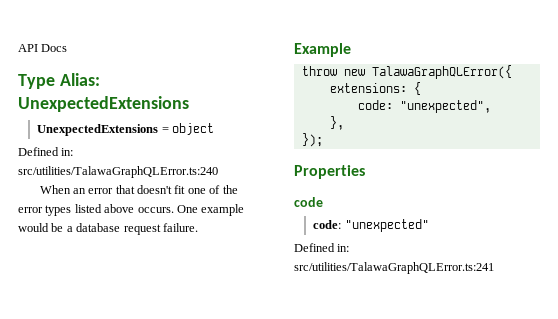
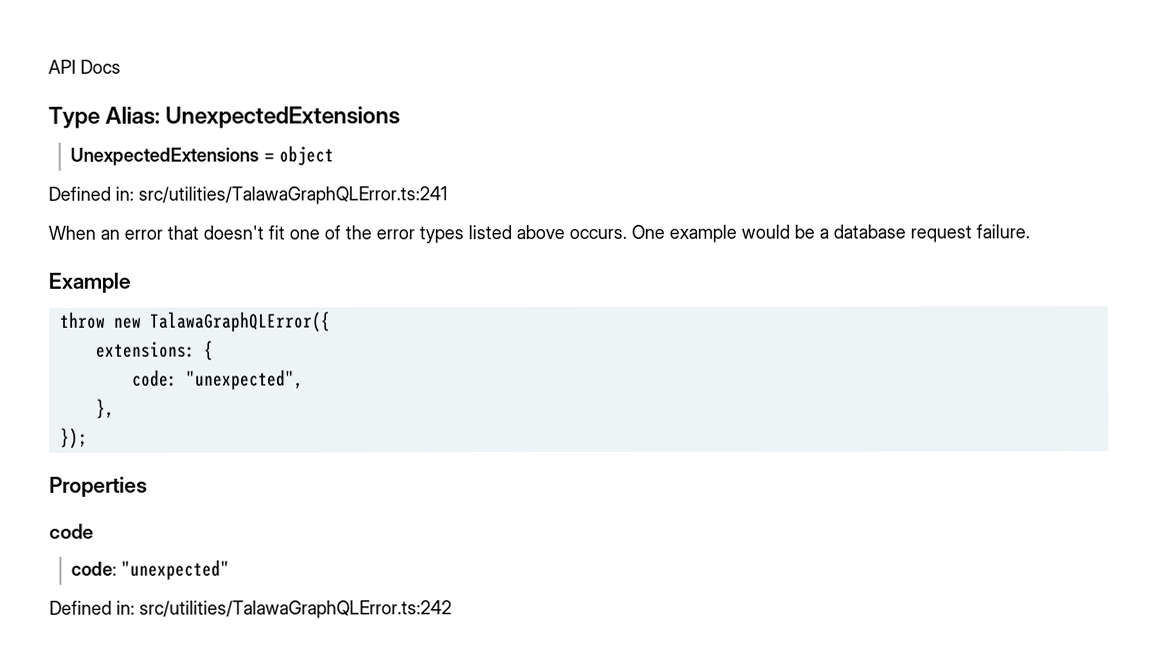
[18,166,218,178] src/utilities/TalawaGraphQLError.ts:240 -> [138,186,448,205] src/utilities/TalawaGraphQLError.ts:241
[294,262,494,274] src/utilities/TalawaGraphQLError.ts:241 -> [139,600,452,619] src/utilities/TalawaGraphQLError.ts:242

